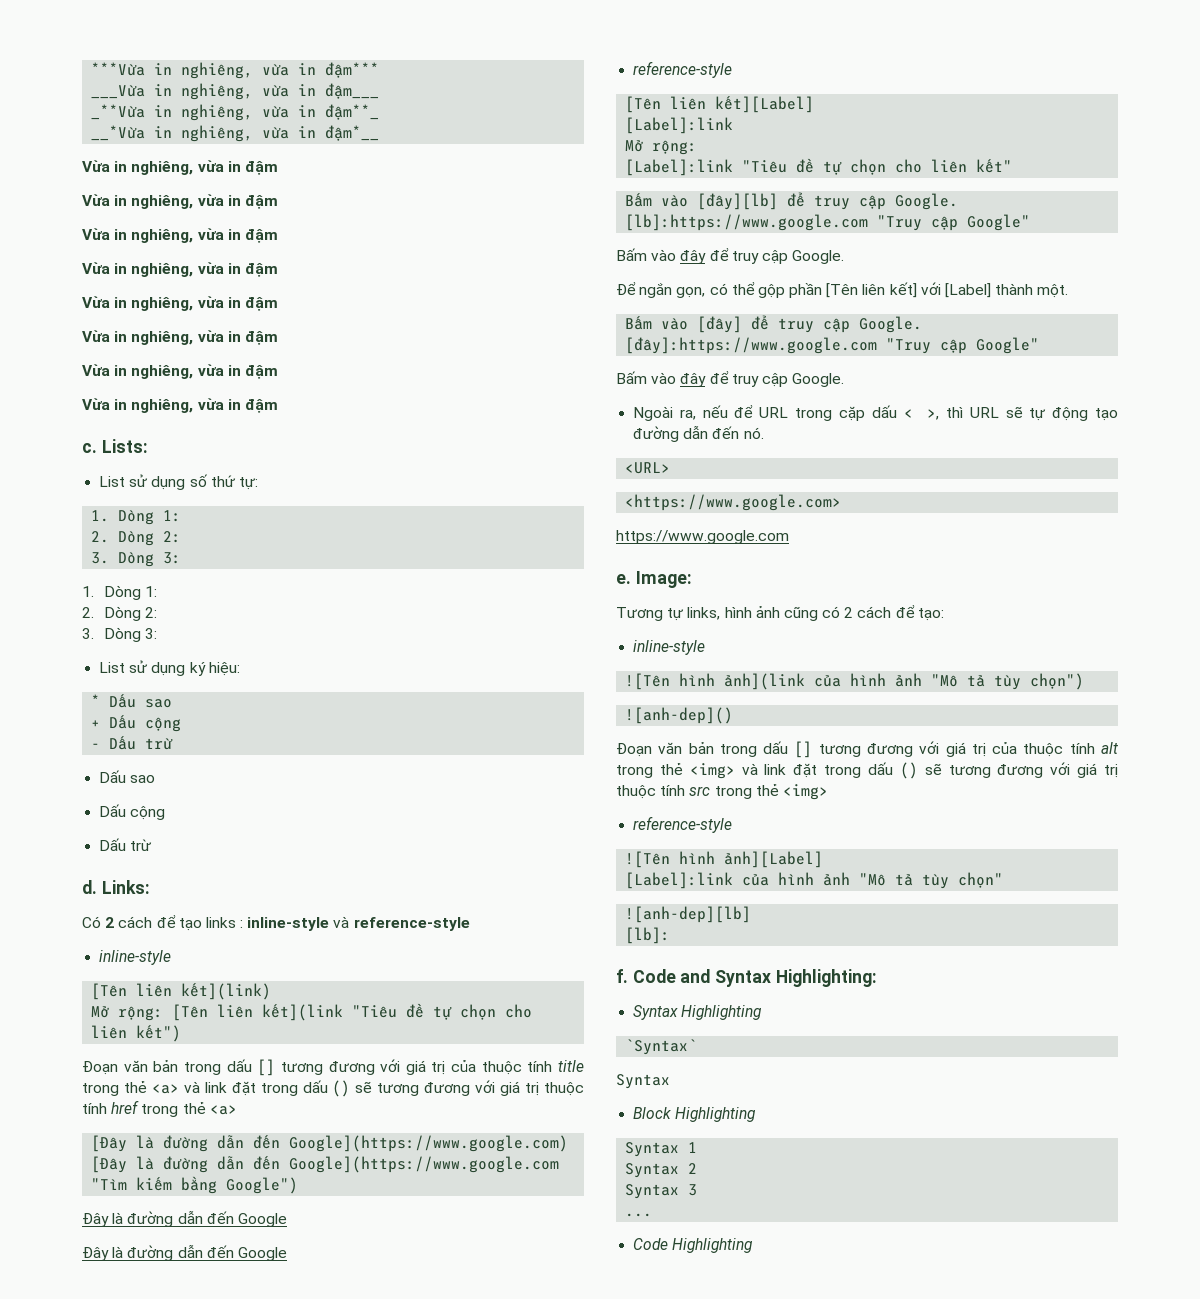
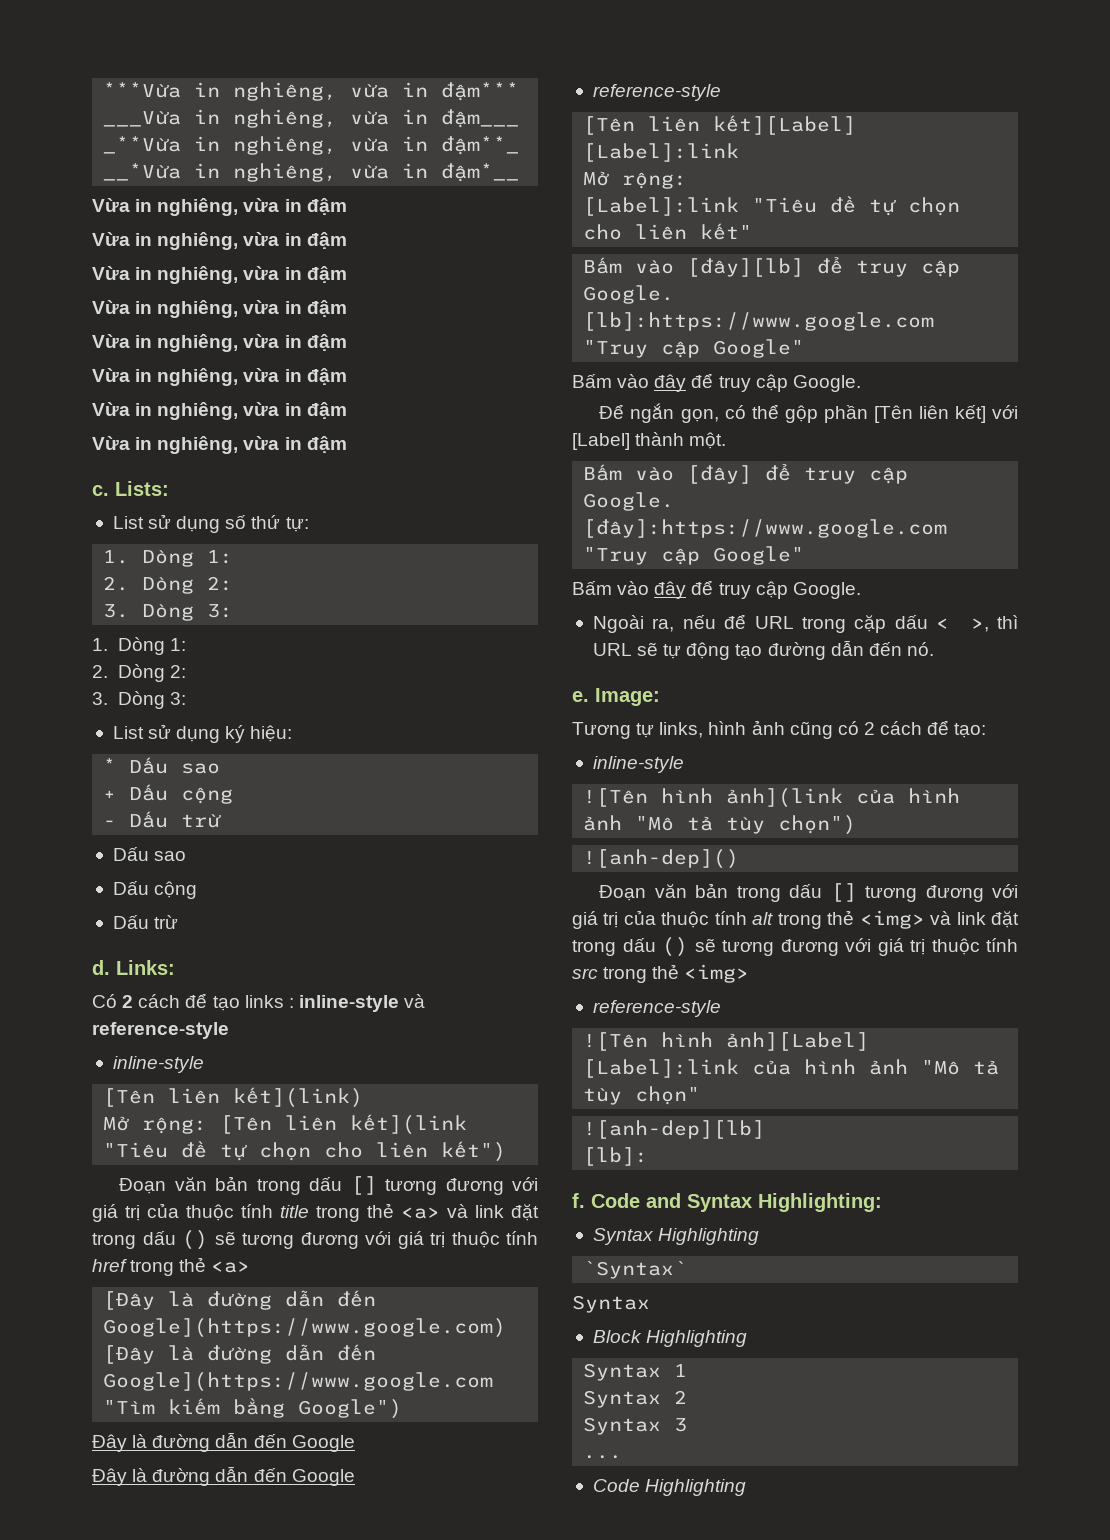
[625,462,671,474] [625,494,842,511] [616,530,789,544] // <URL> // <https://www.google.com> // https://www.google.com -> (934, 649) none

